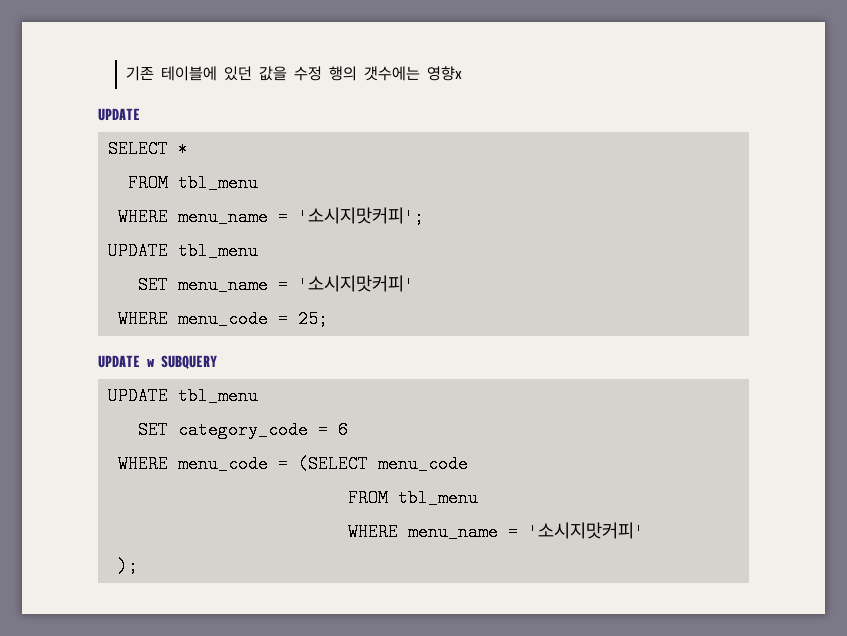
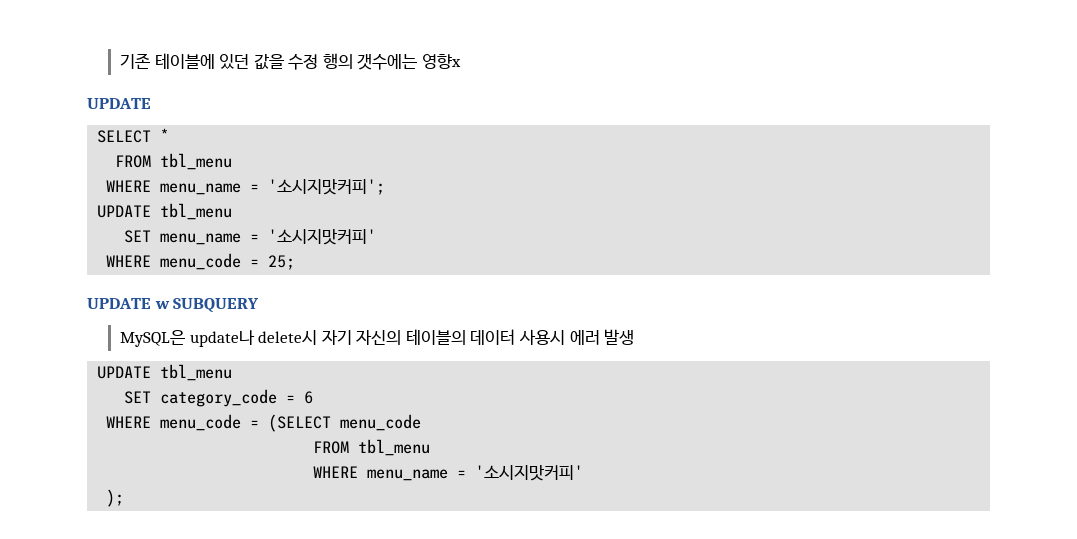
(217, 362) none -> [119,329,635,347] // MySQL은 update나 delete시 자기 자신의 테이블의 데이터 사용시 에러 발생

